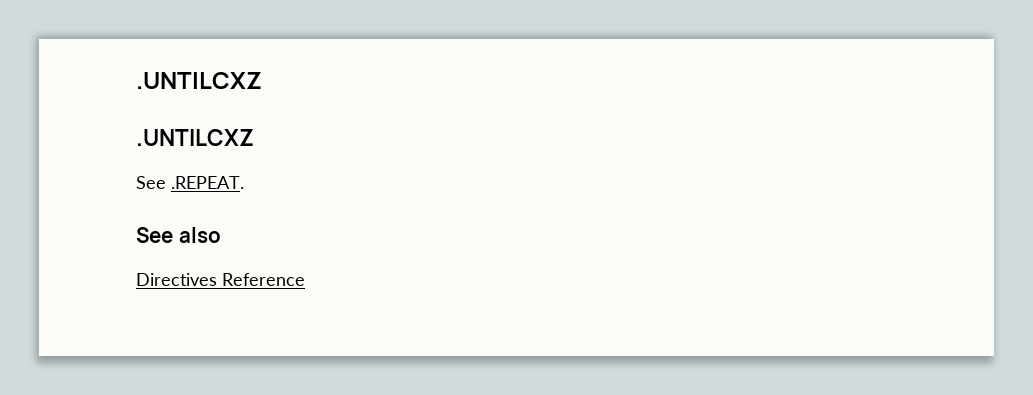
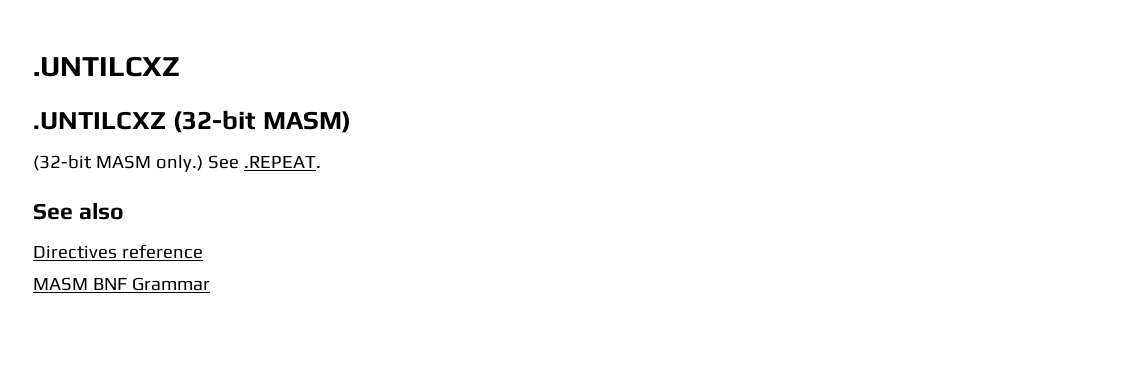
(254, 137) // -> [173,110,352,133] [33,155,203,172] (32-bit MASM) // (32-bit MASM only.)
[222,273,305,286] Reference -> [121,244,203,259] [33,277,210,291] reference // MASM BNF Grammar

